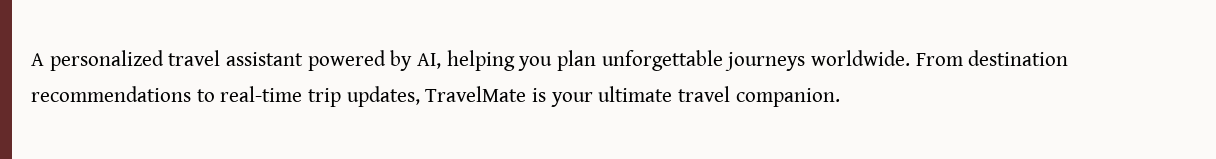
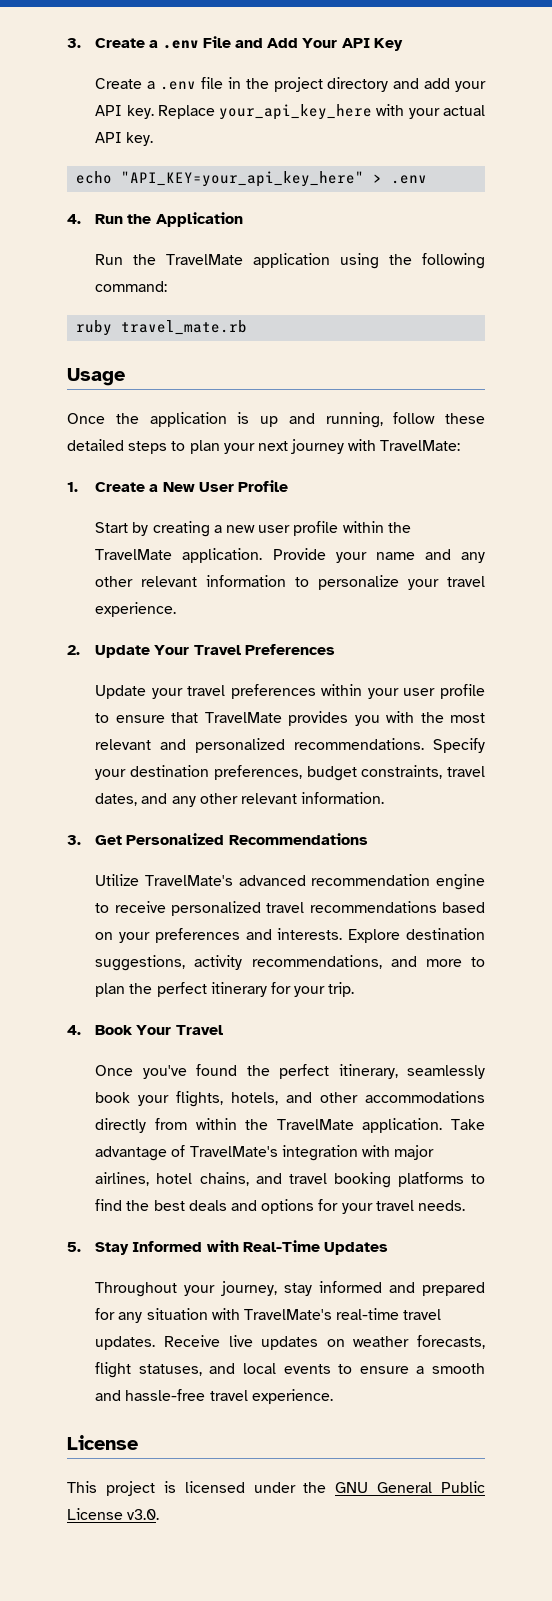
[31,50,1069,71] [31,86,840,107] A personalized travel assistant powered by AI, helping you plan unforgettable journeys worldwide. From destination recommendations to real-time trip updates, TravelMate is your ultimate travel companion. -> [67,36,403,51] [95,77,486,92] [95,104,486,120] [95,132,154,146] [76,171,428,187] [67,212,243,227] [95,253,485,269] [95,281,168,292] [76,320,248,336] [67,368,125,386] [67,412,485,428] [67,439,461,454] [67,480,289,492] [95,521,411,537] [95,548,485,563] [95,575,485,590] [95,602,177,617] [67,644,335,658] [95,684,486,699] [95,711,486,726] [95,738,485,753] [95,765,485,781] [95,792,385,807] [67,833,368,845] [95,874,485,890] [95,901,485,916] [95,928,486,943] [95,955,486,971] [95,982,355,997] [67,1025,223,1035] [95,1064,485,1079] [95,1091,485,1107] [95,1118,485,1133] [95,1145,435,1161] [95,1172,485,1188] [95,1199,465,1214] [67,1240,389,1255] [95,1281,485,1297] [95,1308,442,1323] [95,1335,485,1350] [95,1362,485,1378] [95,1389,333,1404] [67,1435,138,1450] [67,1481,485,1496] [67,1508,160,1520] 3. Create a .env File and Add Your API Key // Create a .env file in the project directory and add your API key. Replace your_api_key_here with your actual API key. // echo "API_KEY=your_api_key_here" > .env // 4. Run the Application // Run the TravelMate application using the following command: // ruby travel_mate.rb // Usage // Once the application is up and running, follow these detailed steps to plan your next journey with TravelMate: // 1. Create a New User Profile // Start by creating a new user profile within the TravelMate application. Provide your name and any other relevant information to personalize your travel experience. // 2. Update Your Travel Preferences // Update your travel preferences within your user profile to ensure that TravelMate provides you with the most relevant and personalized recommendations. Specify your destination preferences, budget constraints, travel dates, and any other relevant information. // 3. Get Personalized Recommendations // Utilize TravelMate's advanced recommendation engine to receive personalized travel recommendations based on your preferences and interests. Explore destination suggestions, activity recommendations, and more to plan the perfect itinerary for your trip. // 4. Book Your Travel // Once you've found the perfect itinerary, seamlessly book your flights, hotels, and other accommodations directly from within the TravelMate application. Take advantage of TravelMate's integration with major airlines, hotel chains, and travel booking platforms to find the best deals and options for your travel needs. // 5. Stay Informed with Real-Time Updates // Throughout your journey, stay informed and prepared for any situation with TravelMate's real-time travel updates. Receive live updates on weather forecasts, flight statuses, and local events to ensure a smooth and hassle-free travel experience. // License // This project is licensed under the GNU General Public License v3.0.

